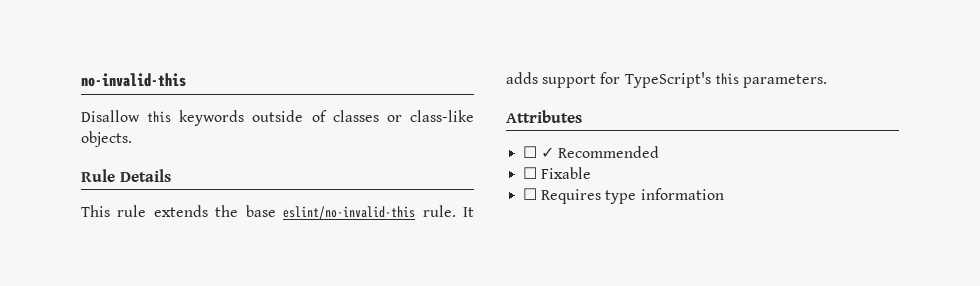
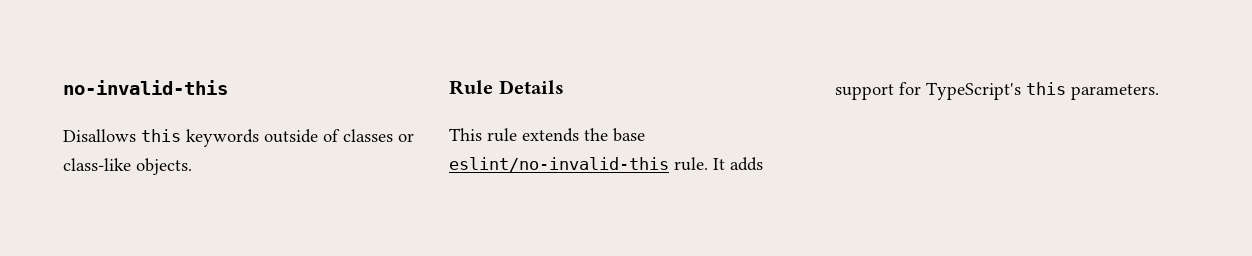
[81,110,140,122] Disallow -> [63,129,136,142] Disallows
[506,110,582,123] [523,146,660,158] [523,167,592,179] [523,188,724,204] // Attributes // ☐ ✓ Recommended // ☐ Fixable // ☐ Requires type information -> (1159, 92) none

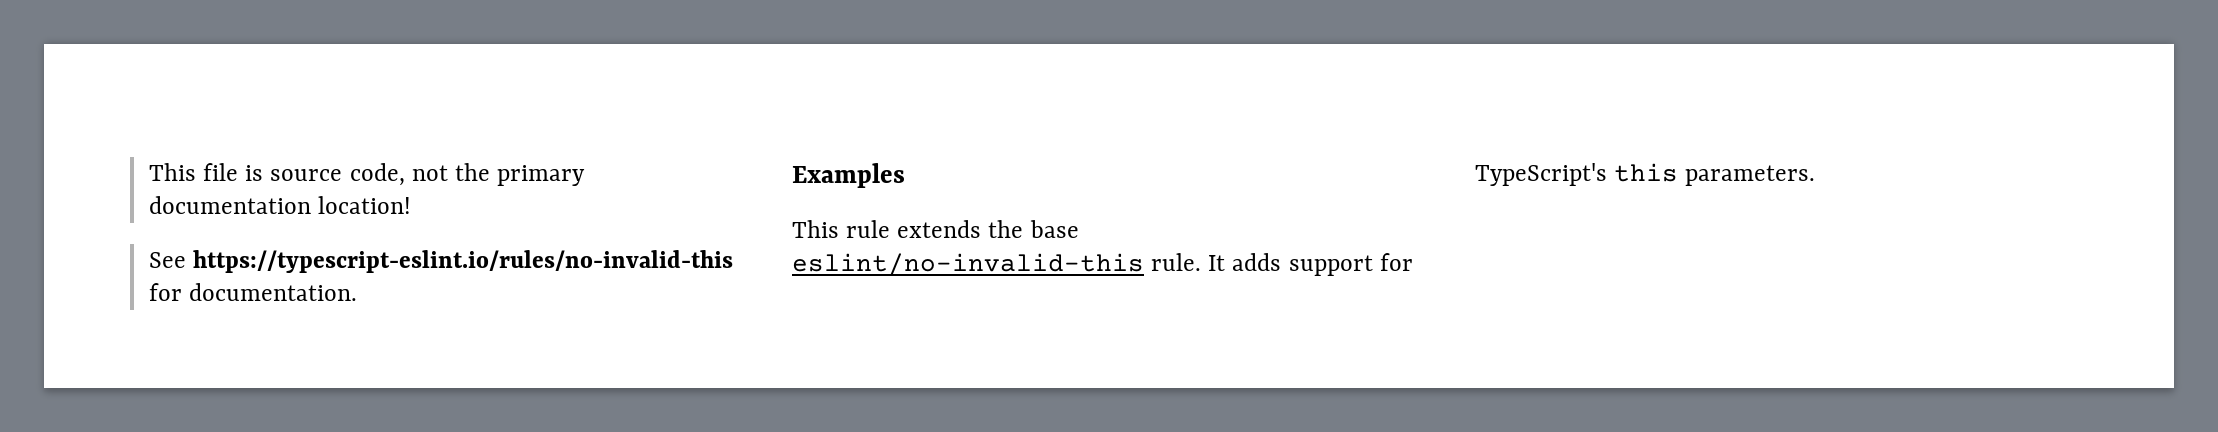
[63,80,228,95] [63,129,414,147] [63,158,192,175] [449,80,564,95] no-invalid-this // Disallows this keywords outside of classes or class-like objects. // Rule Details -> [148,163,586,186] [148,196,412,214] [148,250,734,273] [148,283,358,301] [792,163,905,188] This file is source code, not the primary documentation location! // See https://typescript-eslint.io/rules/no-invalid-this for documentation. // Examples

